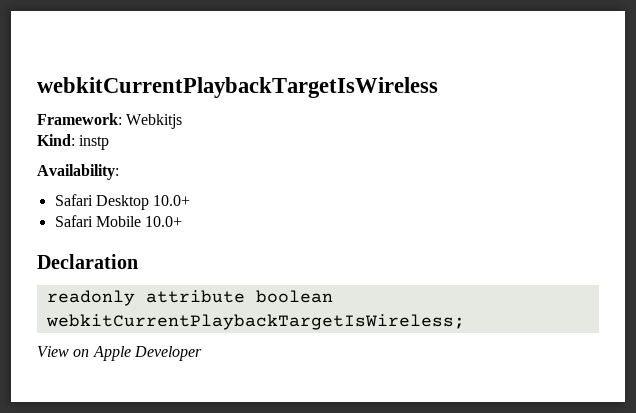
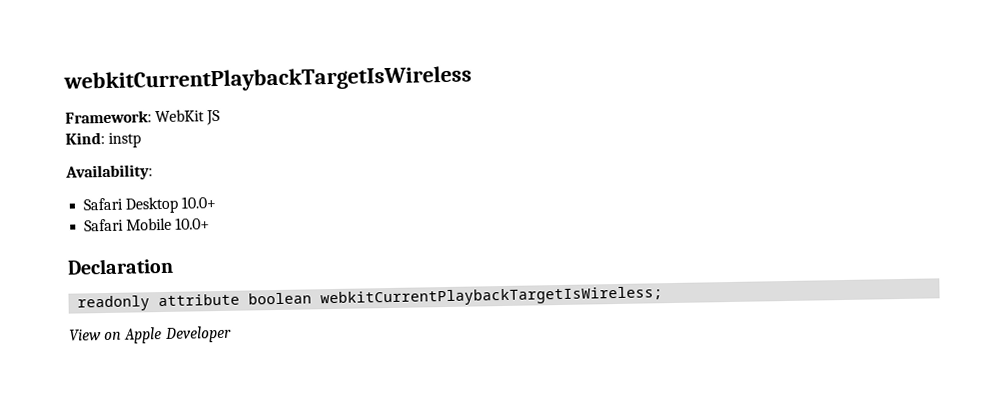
[126,114,183,129] Webkitjs -> [155,109,221,126] WebKit JS

